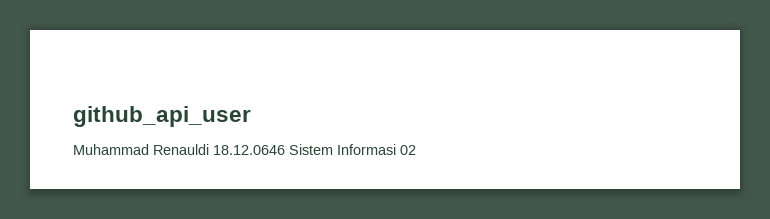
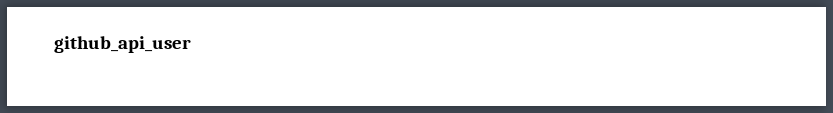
[73,144,416,155] // Muhammad Renauldi 18.12.0646 Sistem Informasi 02 -> (191, 44) none

